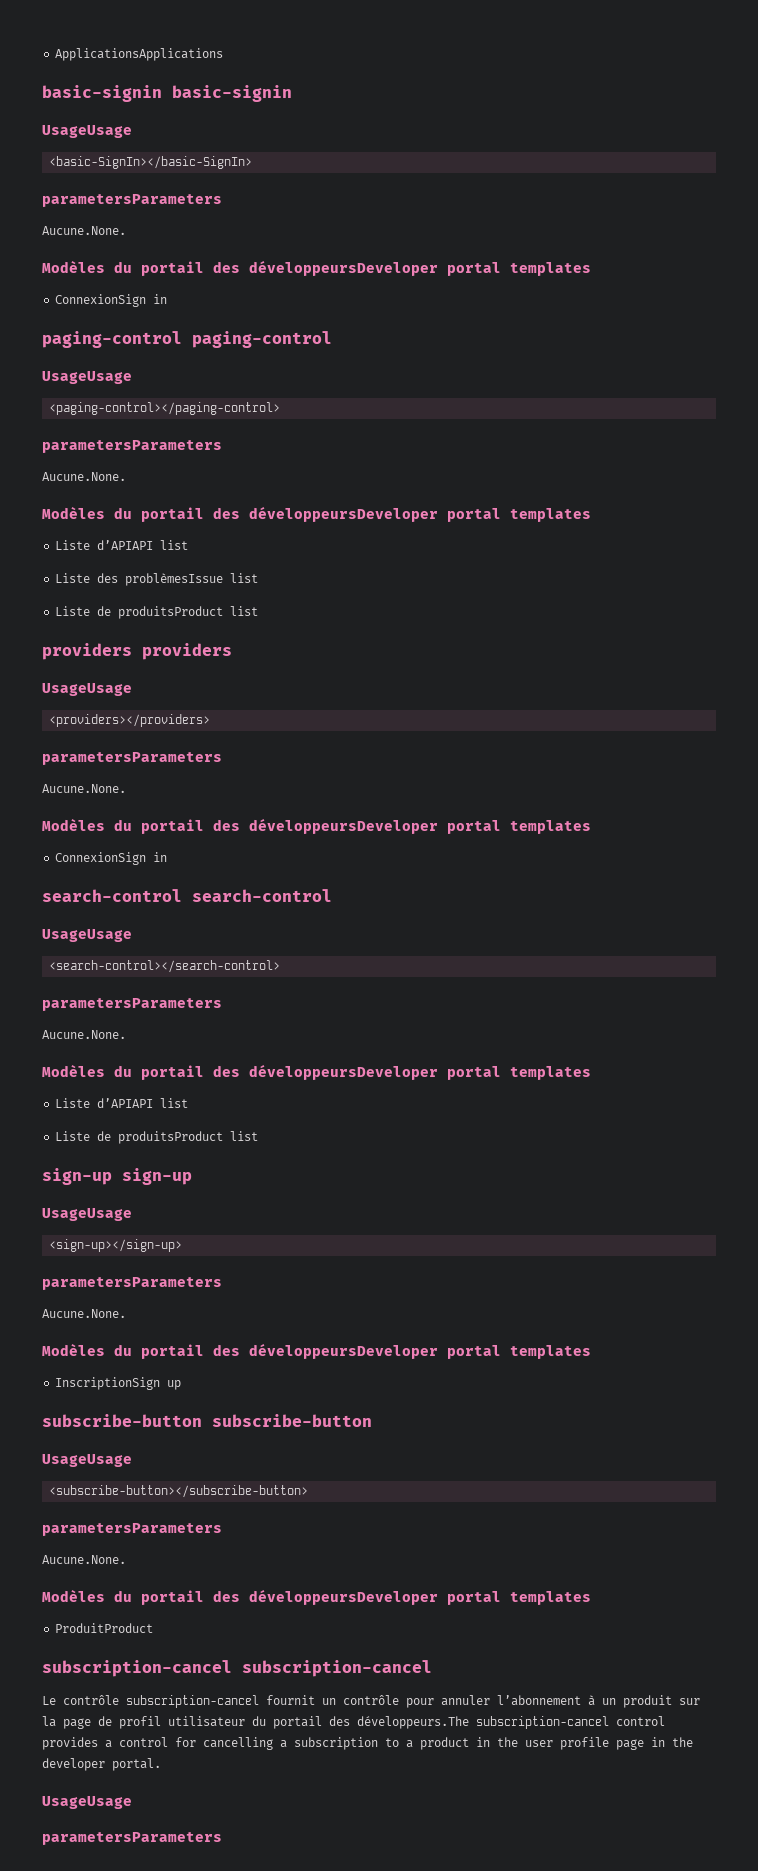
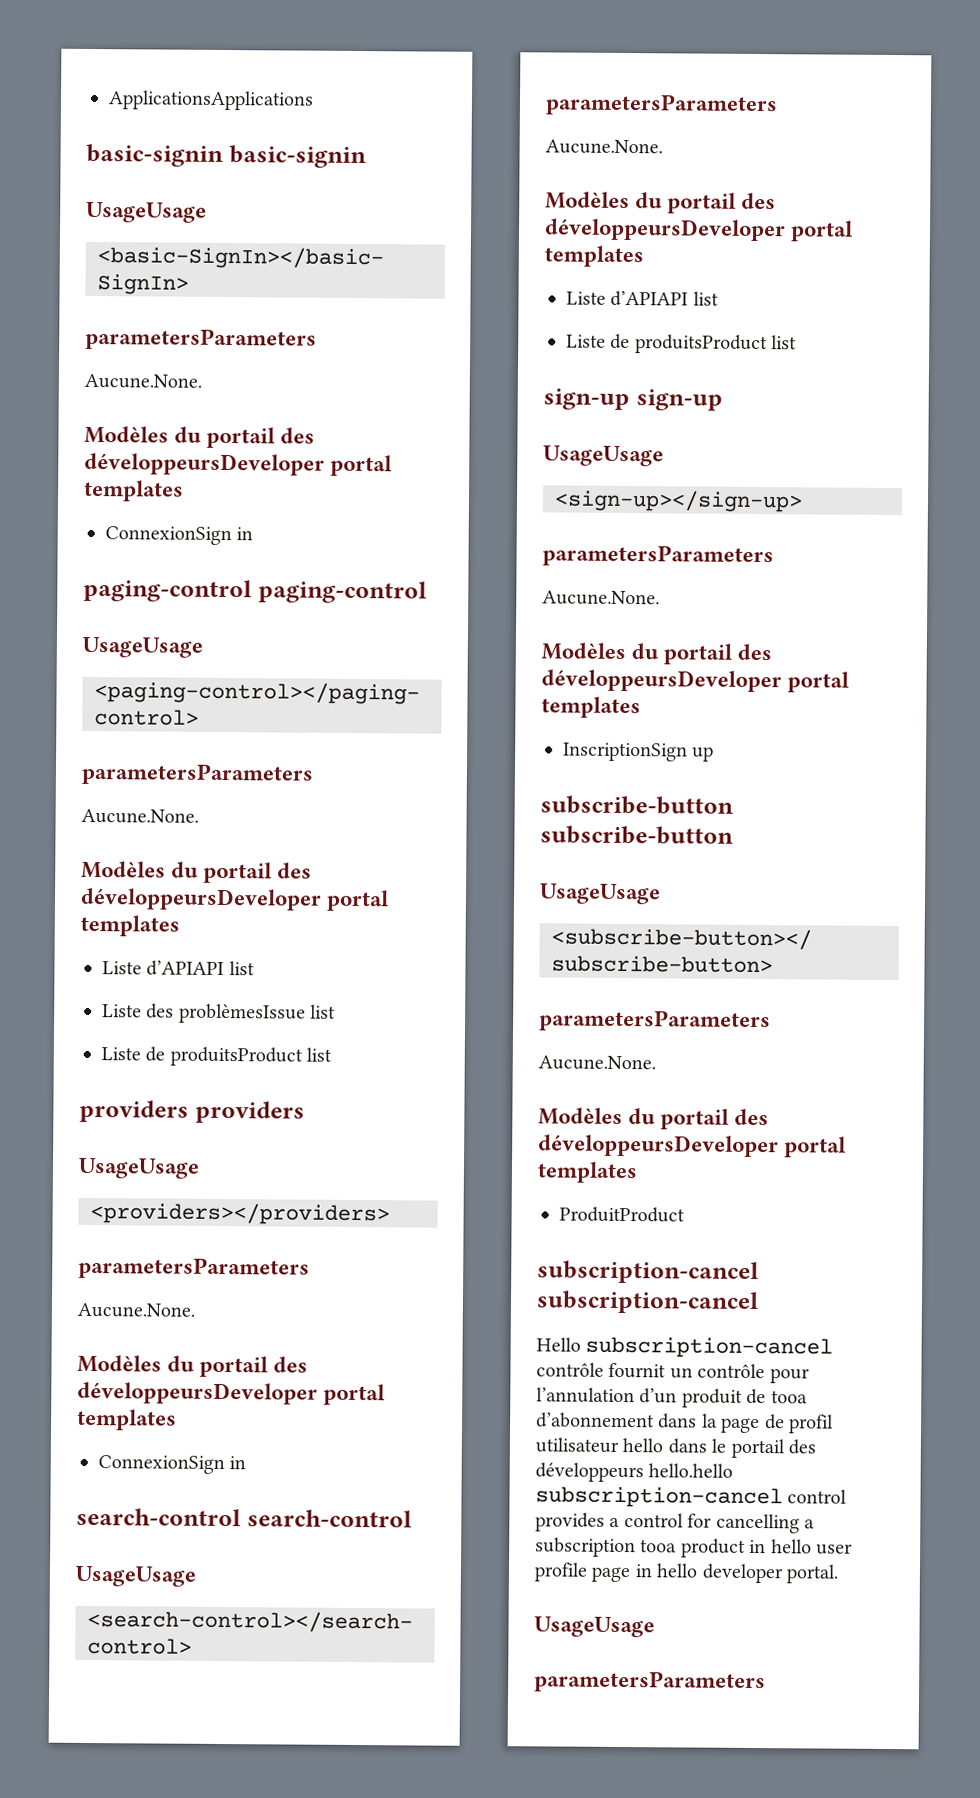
[42,1695,259,1708] Le contrôle subscription-cancel -> [536,1336,834,1359] [536,1362,604,1377] Hello subscription-cancel contrôle
[441,1695,700,1708] annuler l’abonnement à un produit sur -> [536,1387,808,1408] [536,1412,698,1429] l’annulation d’un produit de tooa d’abonnement dans
[252,1716,469,1729] du portail des développeurs.The -> [622,1438,816,1459] [535,1462,734,1483] hello dans le portail des développeurs hello.hello
[385,1738,413,1748] to a -> [640,1539,678,1553] tooa
[497,1737,518,1747] the -> [770,1539,812,1554] hello
[672,1737,693,1747] the -> [656,1563,699,1578] hello

